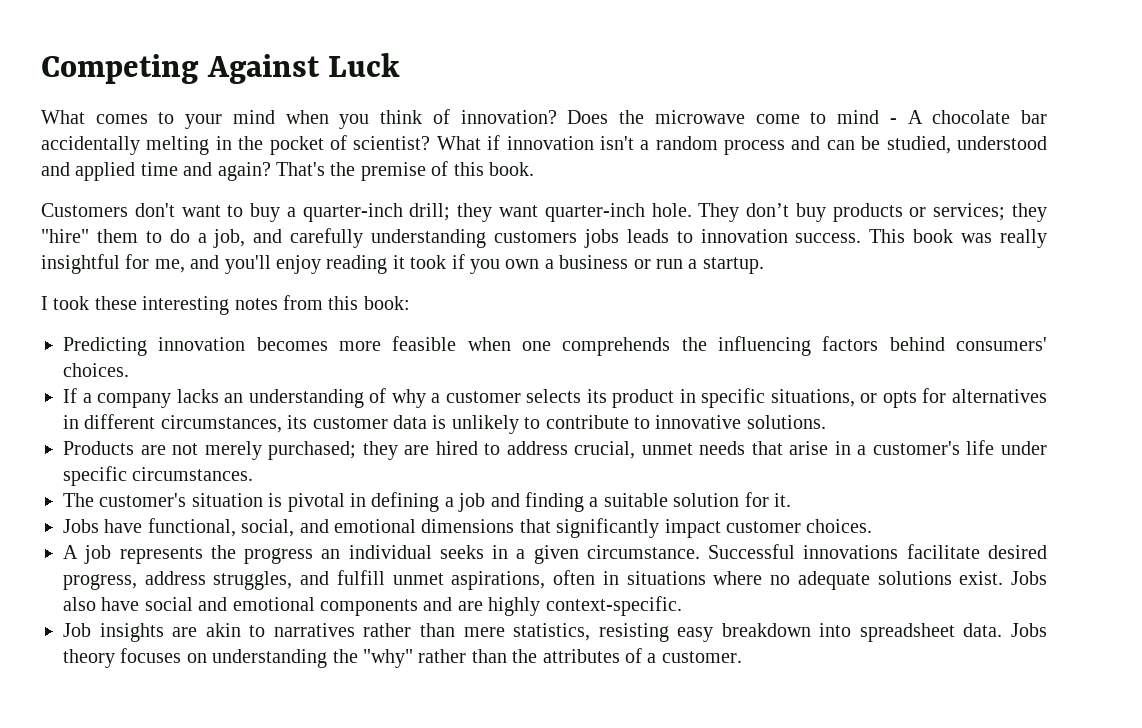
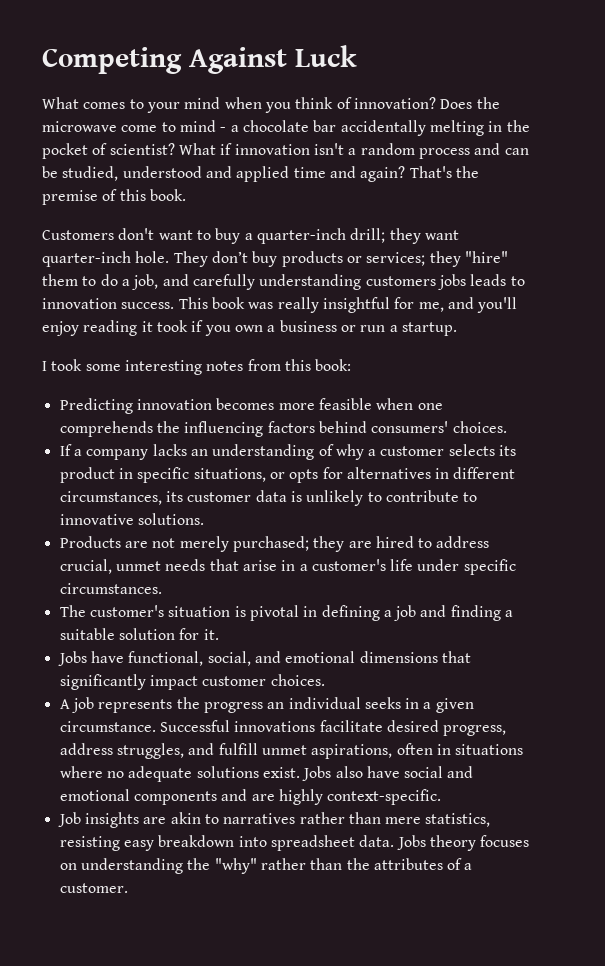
[907,110,923,124] A -> [230,125,239,132] a
[94,296,137,310] these -> [85,364,121,371] some

